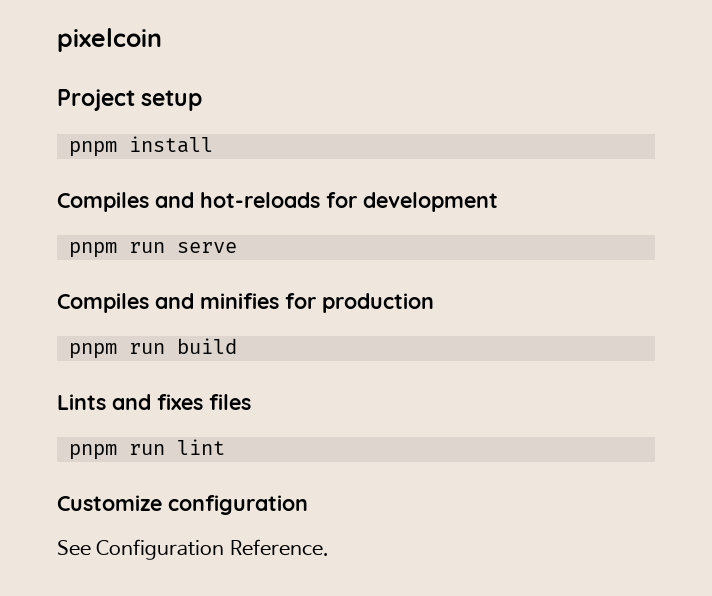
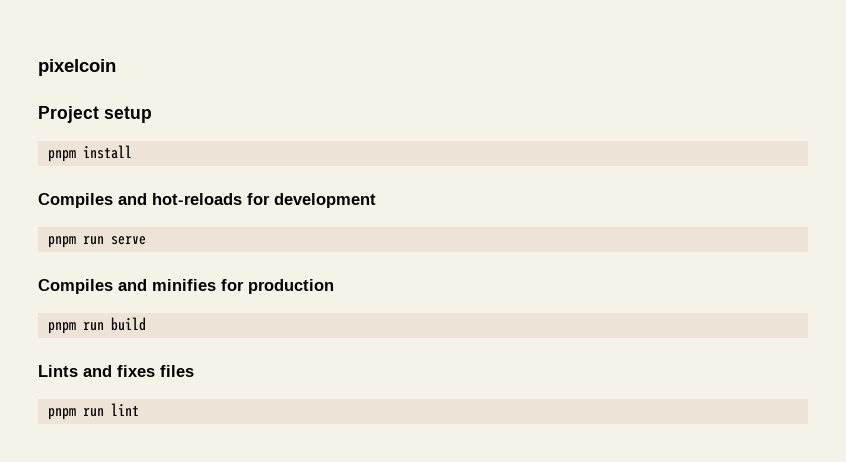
[57,495,308,515] [57,539,329,560] // Customize configuration // See Configuration Reference. -> (139, 409) none

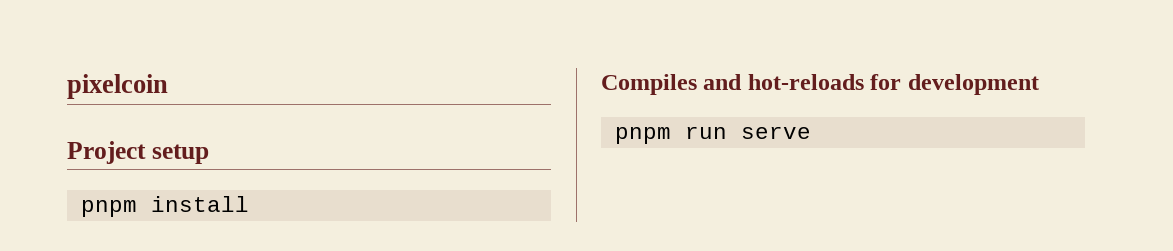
[38,279,334,294] [47,317,146,334] [38,365,194,377] [47,403,139,420] // Compiles and minifies for production // pnpm run build // Lints and fixes files // pnpm run lint -> (811, 132) none

